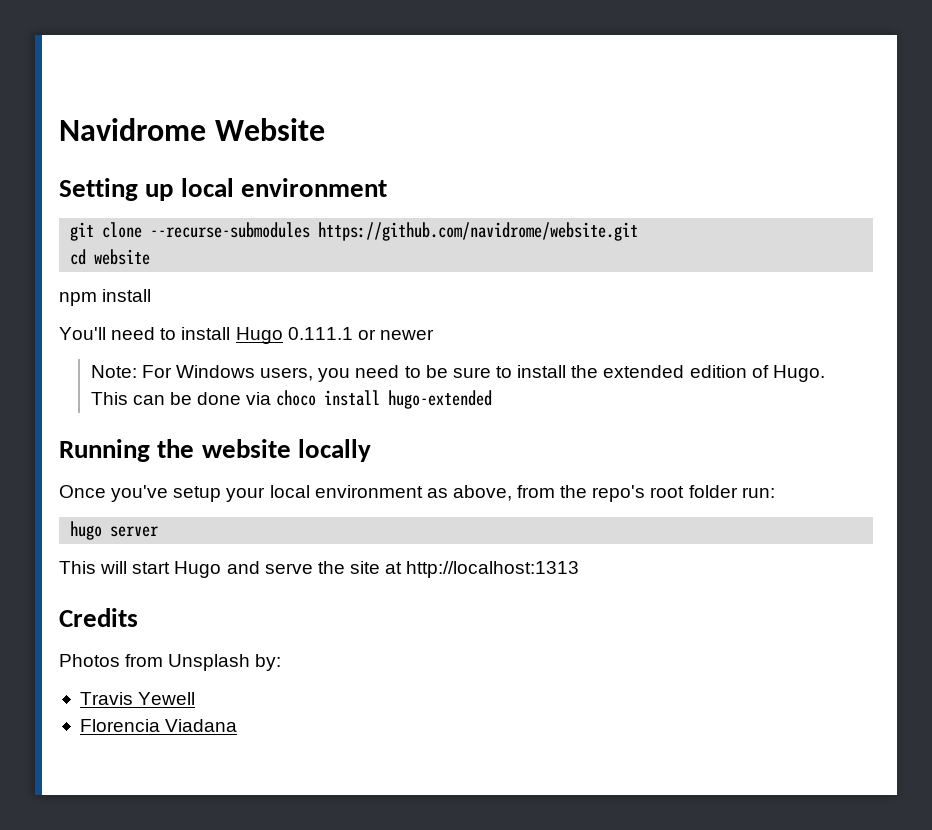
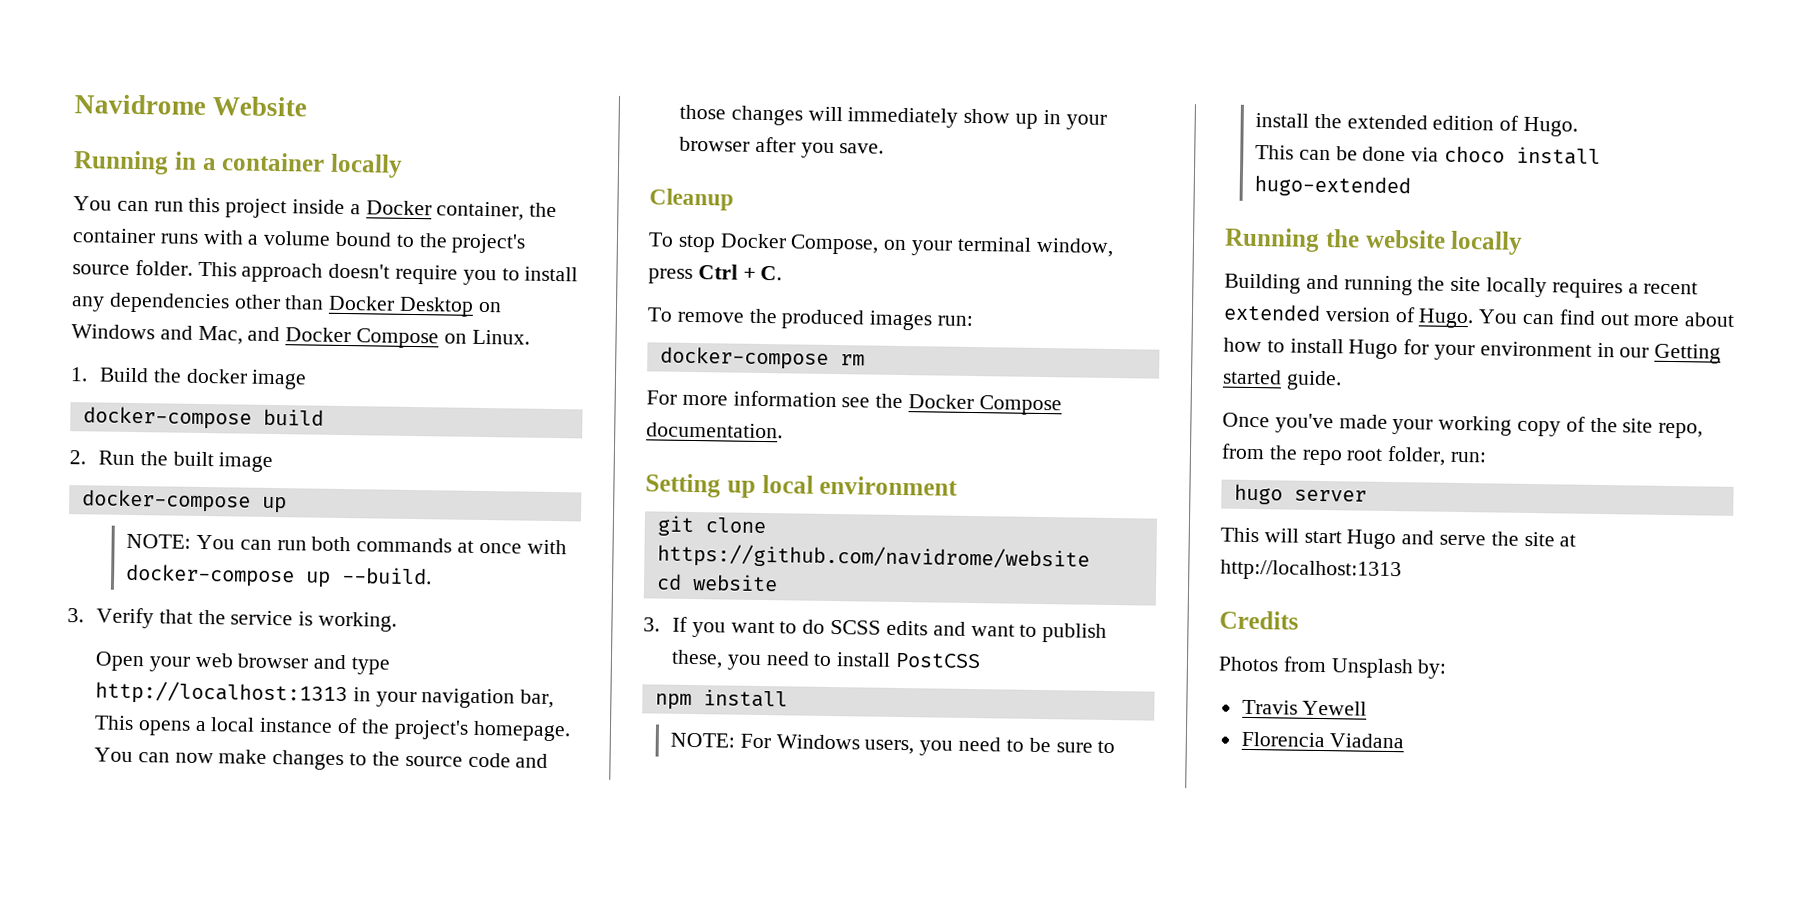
(325, 129) none -> [73,150,403,178] [73,196,558,221] [72,228,527,254] [72,259,579,286] [71,292,502,317] [71,324,530,349] [70,367,308,390] [82,406,324,430] [69,450,274,473] [81,489,287,514] [126,533,567,555] [125,563,433,588] [67,607,398,632] [95,651,391,675] [95,680,555,709] [94,715,571,742] [94,747,549,771] [679,104,1107,130] [679,136,885,158] [649,188,734,211] [648,232,1114,257] [648,264,783,284] [647,307,974,331] [659,346,865,370] [646,390,1062,416] [646,422,783,439] // Running in a container locally // You can run this project inside a Docker container, the container runs with a volume bound to the project's source folder. This approach doesn't require you to install any dependencies other than Docker Desktop on Windows and Mac, and Docker Compose on Linux. // 1. Build the docker image // docker-compose build // 2. Run the built image // docker-compose up // NOTE: You can run both commands at once with docker-compose up --build. // 3. Verify that the service is working. // Open your web browser and type http://localhost:1313 in your navigation bar, This opens a local instance of the project's homepage. You can now make changes to the source code and those changes will immediately show up in your browser after you save. // Cleanup // To stop Docker Compose, on your terminal window, press Ctrl + C. // To remove the produced images run: // docker-compose rm // For more information see the Docker Compose documentation.
[150,222,639,241] --recurse-submodules https://github.com/navidrome/website.git -> [656,543,1090,572] https://github.com/navidrome/website
[59,289,152,306] [59,327,434,344] [90,365,137,378] npm install // You'll need to install Hugo 0.111.1 or newer // Note: -> [643,616,1108,643] [671,649,982,671] [654,689,788,711] [670,732,736,748] 3. If you want to do SCSS edits and want to publish these, you need to install PostCSS // npm install // NOTE:
[59,485,738,502] Once you've setup your local environment as above, from the repo's root folder -> [1224,273,1699,299] [1223,303,1736,329] [1223,337,1722,364] [1222,369,1342,391] [1222,412,1704,439] [1221,443,1447,466] Building and running the site locally requires a recent extended version of Hugo. You can find out more about how to install Hugo for your environment in our Getting started guide. // Once you've made your working copy of the site repo, from the repo root folder,

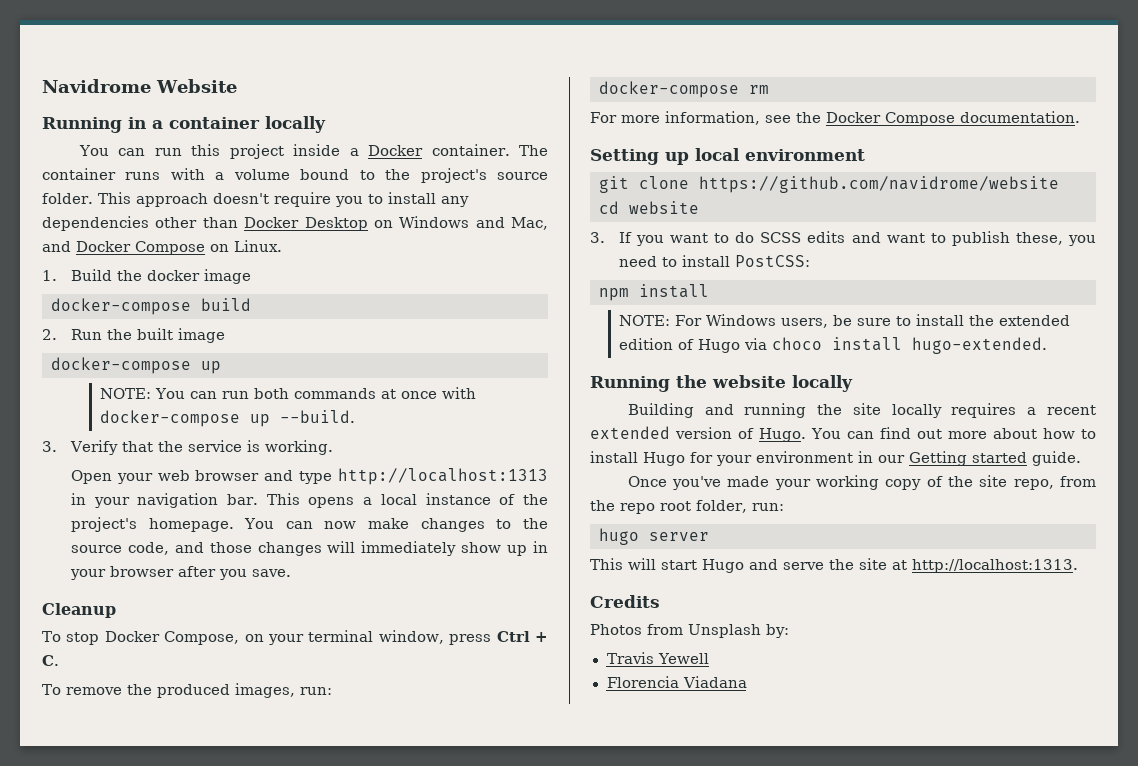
[436,201,558,221] container, the -> [431,144,548,156] container. The
[520,689,555,709] bar, -> [227,494,259,505] bar.
[467,752,511,768] code -> [127,542,169,555] code,
[869,310,933,331] images -> [234,683,295,698] images,
[732,390,837,408] information -> [665,111,760,125] information,
[895,652,982,669] PostCSS -> [734,255,810,267] PostCSS:
[919,736,1024,756] you need to -> (828, 323) none
[1523,116,1579,137] [1255,145,1407,162] Hugo. // This can be done -> [697,339,740,353] Hugo
[1254,175,1412,198] hugo-extended -> [911,337,1047,354] hugo-extended.
[1220,559,1402,582] http://localhost:1313 -> [912,559,1078,573] http://localhost:1313.

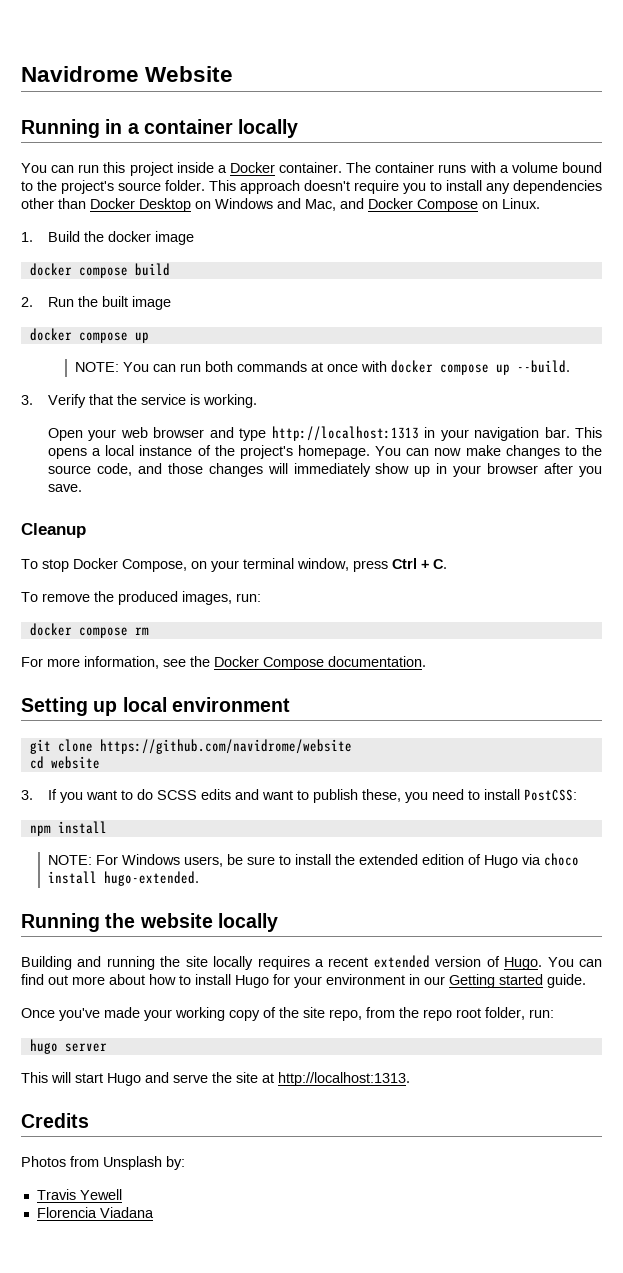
[51,298,191,315] docker-compose -> [29,263,128,278] docker compose
[51,357,191,374] docker-compose -> [29,328,128,343] docker compose
[99,410,240,427] docker-compose -> [390,360,489,375] docker compose
[599,81,739,98] docker-compose -> [29,623,128,638] docker compose

